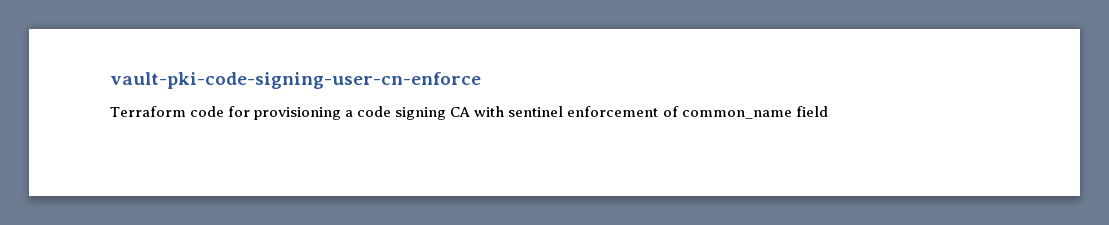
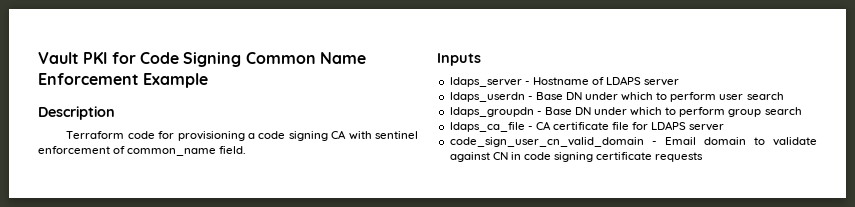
[110,72,481,89] vault-pki-code-signing-user-cn-enforce -> [38,52,366,67] [38,73,209,88] [38,106,115,120] Vault PKI for Code Signing Common Name Enforcement Example // Description
[795,106,828,117] field -> [219,146,247,154] [437,53,481,66] [449,76,680,87] [449,92,784,102] [449,107,802,117] [449,121,725,132] [449,137,817,147] [449,152,704,162] field. // Inputs // ldaps_server - Hostname of LDAPS server // ldaps_userdn - Base DN under which to perform user search // ldaps_groupdn - Base DN under which to perform group search // ldaps_ca_file - CA certificate file for LDAPS server // code_sign_user_cn_valid_domain - Email domain to validate against CN in code signing certificate requests

